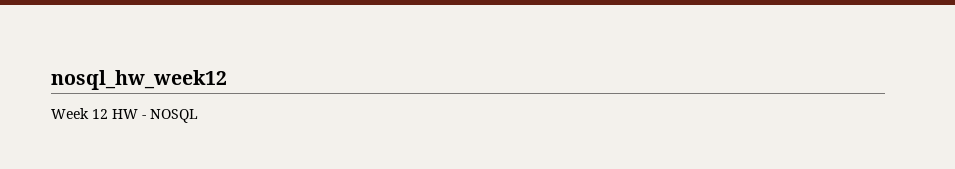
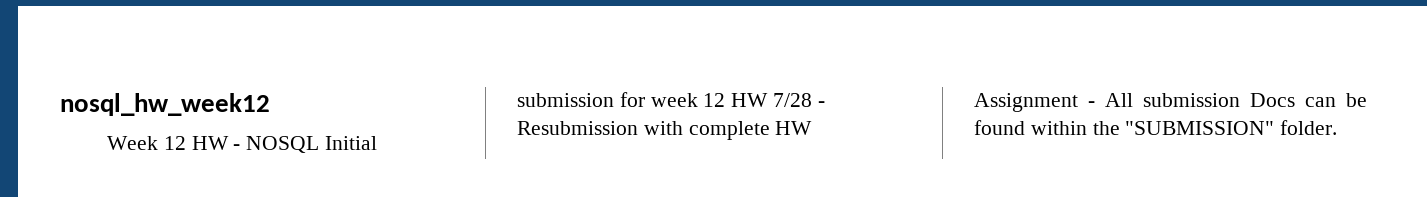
(198, 116) none -> [324,136,377,150] [517,92,825,107] [517,121,813,140] [974,93,1367,112] [974,120,1338,135] Initial submission for week 12 HW 7/28 - Resubmission with complete HW Assignment - All submission Docs can be found within the "SUBMISSION" folder.

